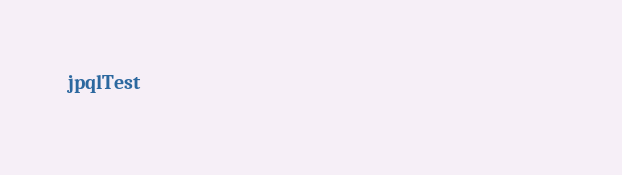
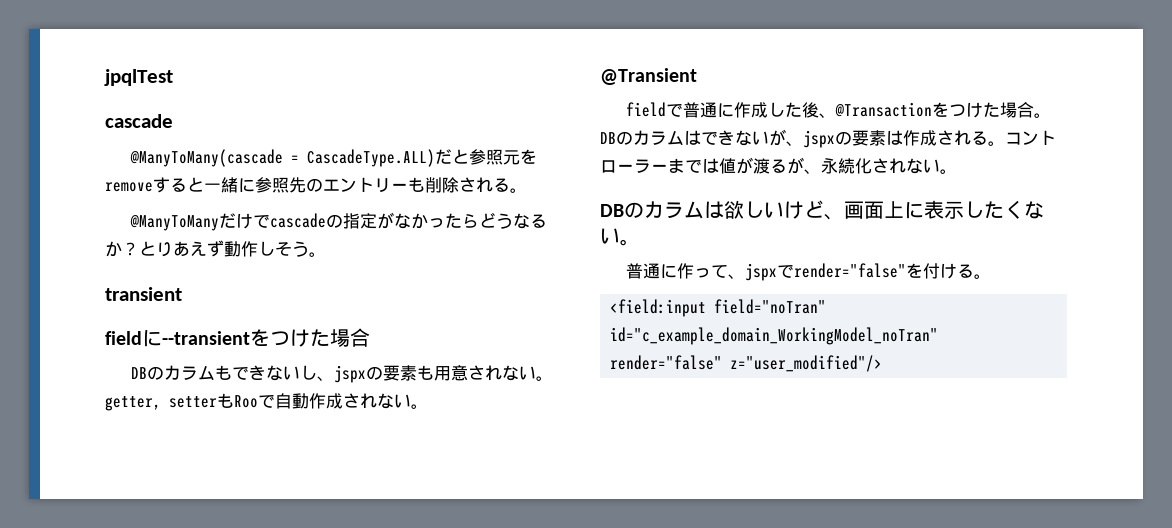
(141, 83) none -> [105,114,173,128] [130,149,538,167] [105,177,527,193] [130,212,548,231] [105,240,326,257] [105,287,182,301] [105,328,370,347] [131,365,554,383] [105,393,428,411] [600,68,697,85] [626,102,1052,118] [600,129,1056,148] [600,157,957,174] [600,200,1044,220] [600,228,640,246] [626,263,992,281] [610,299,827,317] [610,327,939,345] [610,355,883,372] // cascade // @ManyToMany(cascade = CascadeType.ALL)だと参照元をremoveすると一緒に参照先のエントリーも削除される。 // @ManyToManyだけでcascadeの指定がなかったらどうなるか？とりあえず動作しそう。 // transient // fieldに--transientをつけた場合 // DBのカラムもできないし、jspxの要素も用意されない。getter, setterもRooで自動作成されない。 // @Transient // fieldで普通に作成した後、@Transactionをつけた場合。DBのカラムはできないが、jspxの要素は作成される。コントローラーまでは値が渡るが、永続化されない。 // DBのカラムは欲しいけど、画面上に表示したくない。 // 普通に作って、jspxでrender="false"を付ける。 // <field:input field="noTran" id="c_example_domain_WorkingModel_noTran" render="false" z="user_modified"/>

